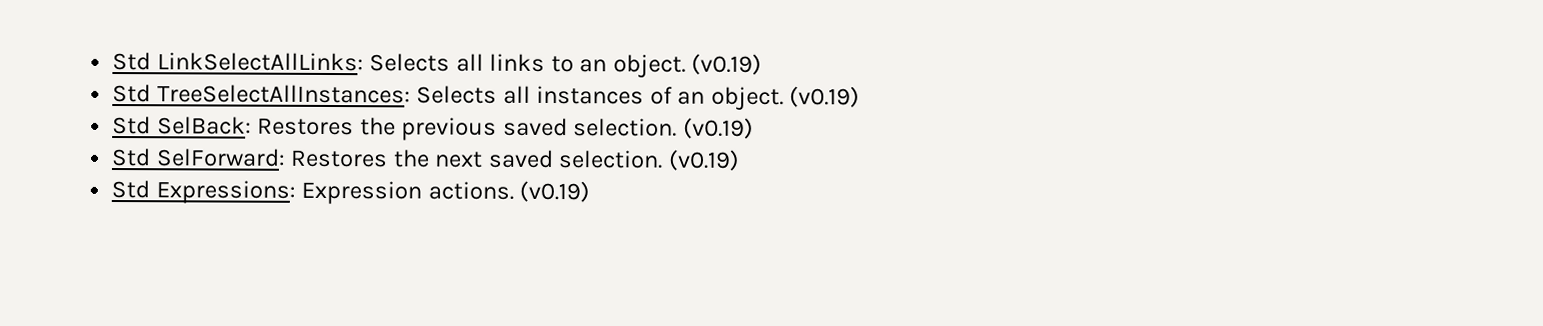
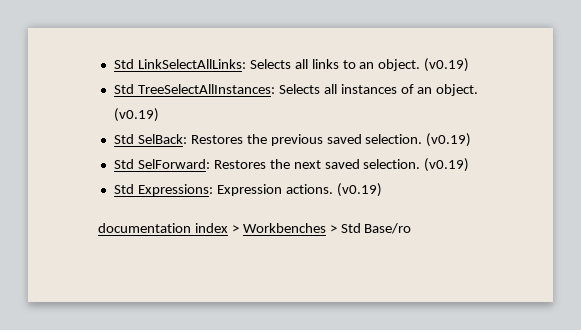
(591, 191) none -> [98,223,412,234] // documentation index > Workbenches > Std Base/ro

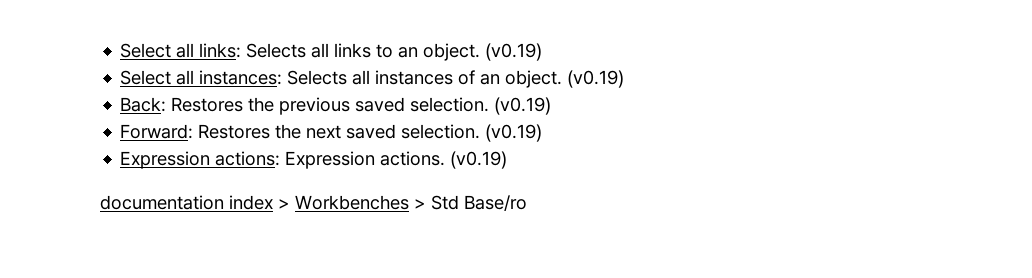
[113,59,246,69] Std LinkSelectAllLinks: -> [120,43,242,58] Select all links:
[113,84,275,94] Std TreeSelectAllInstances: -> [120,70,283,85] Select all instances:
[113,134,187,144] Std SelBack: -> [120,97,167,112] Back:
[113,159,210,169] Std SelForward: -> [120,124,194,139] Forward:
[113,184,213,196] Std Expressions: -> [120,151,281,169] Expression actions:

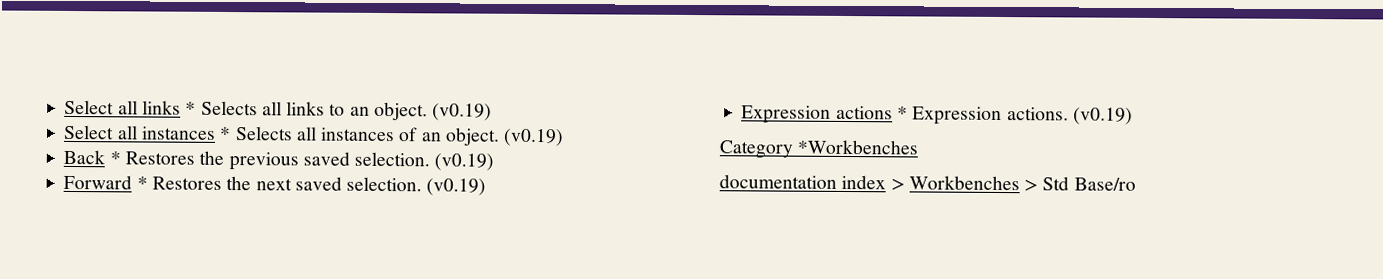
[120,43,242,58] Select all links: -> [64,99,197,115] Select all links *
[199,70,283,85] instances: -> [140,126,232,141] instances *
[120,97,167,112] Back: -> [63,149,121,165] Back *
[120,124,194,139] Forward: -> [63,174,148,190] Forward *
[215,151,281,166] actions: -> [835,105,908,120] actions *
(508, 160) none -> [719,139,919,159] // Category *Workbenches

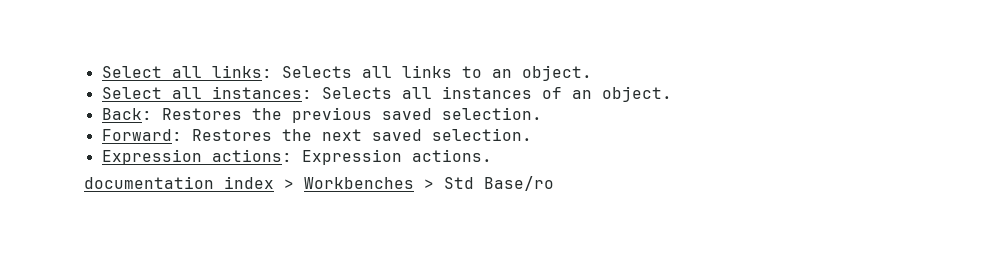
[64,99,197,115] Select all links * -> [101,65,272,78] Select all links:
[432,103,493,121] [63,124,232,141] (v0.19) // Select all instances * -> [101,86,312,99] // Select all instances:
[503,128,565,147] [63,149,121,165] (v0.19) // Back * -> [101,108,152,120] // Back:
[434,153,495,171] [63,174,148,190] (v0.19) // Forward * -> [101,129,182,141] // Forward:
[426,178,487,196] [741,105,908,124] (v0.19) // Expression actions * -> [101,149,292,165] // Expression actions:
[1072,107,1133,125] [719,139,919,159] (v0.19) // Category *Workbenches -> (492, 155) none

